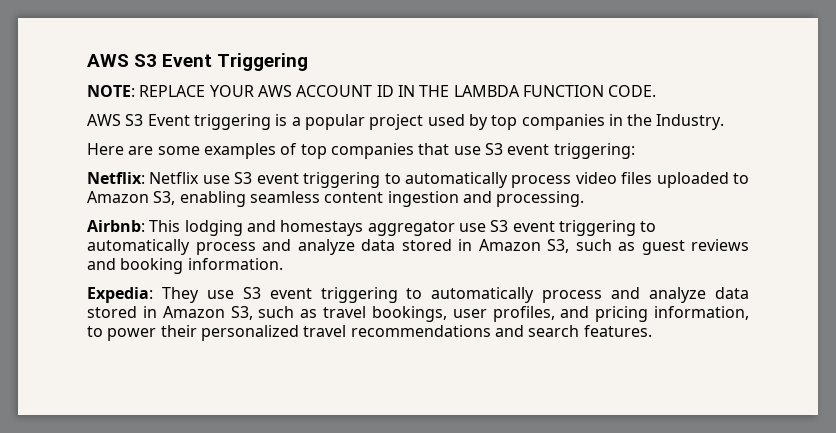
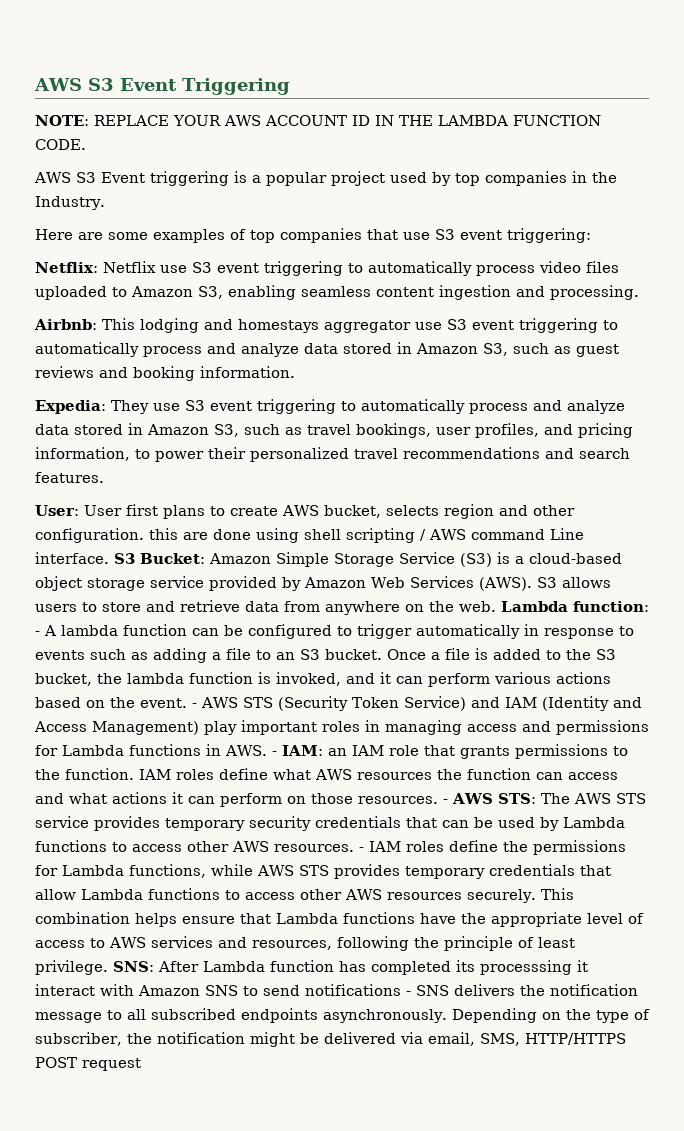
(652, 331) none -> [35,504,575,519] [35,528,584,543] [35,552,622,567] [35,576,611,591] [35,600,649,615] [35,624,634,639] [35,648,616,663] [35,672,611,687] [35,696,642,711] [34,720,649,735] [35,744,628,759] [35,768,618,780] [35,792,646,807] [35,816,625,831] [35,840,626,855] [35,864,611,879] [35,888,574,903] [35,912,644,927] [35,936,575,951] [35,960,588,975] [35,984,638,996] [35,1008,650,1023] [35,1032,626,1047] [35,1057,141,1071] // User: User first plans to create AWS bucket, selects region and other configuration. this are done using shell scripting / AWS command Line interface. S3 Bucket: Amazon Simple Storage Service (S3) is a cloud-based object storage service provided by Amazon Web Services (AWS). S3 allows users to store and retrieve data from anywhere on the web. Lambda function: - A lambda function can be configured to trigger automatically in response to events such as adding a file to an S3 bucket. Once a file is added to the S3 bucket, the lambda function is invoked, and it can perform various actions based on the event. - AWS STS (Security Token Service) and IAM (Identity and Access Management) play important roles in managing access and permissions for Lambda functions in AWS. - IAM: an IAM role that grants permissions to the function. IAM roles define what AWS resources the function can access and what actions it can perform on those resources. - AWS STS: The AWS STS service provides temporary security credentials that can be used by Lambda functions to access other AWS resources. - IAM roles define the permissions for Lambda functions, while AWS STS provides temporary credentials that allow Lambda functions to access other AWS resources securely. This combination helps ensure that Lambda functions have the appropriate level of access to AWS services and resources, following the principle of least privilege. SNS: After Lambda function has completed its processsing it interact with Amazon SNS to send notifications - SNS delivers the notification message to all subscribed endpoints asynchronously. Depending on the type of subscriber, the notification might be delivered via email, SMS, HTTP/HTTPS POST request

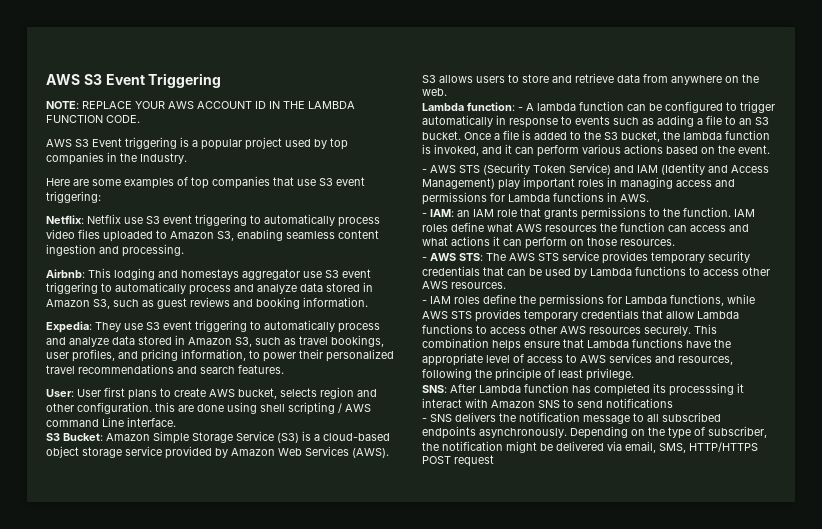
(109, 558) none -> (176, 422) //
(496, 606) none -> (447, 92) //
(187, 703) none -> (770, 149) //
(267, 750) none -> (649, 198) //
(438, 800) none -> (675, 242) //
(354, 848) none -> (506, 285) //
(108, 967) none -> (634, 374) //
(401, 990) none -> (673, 403) //

